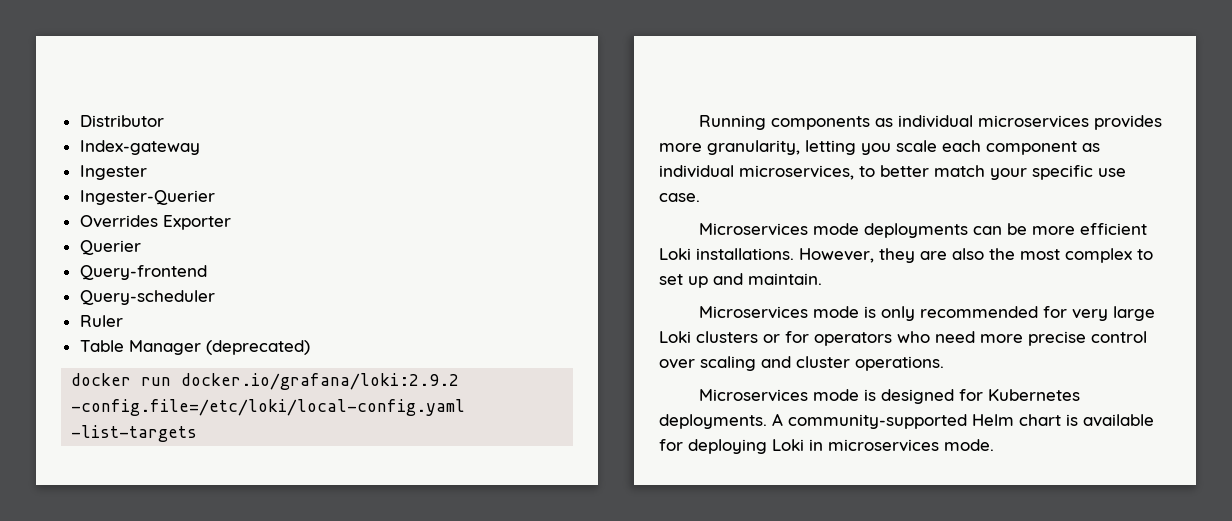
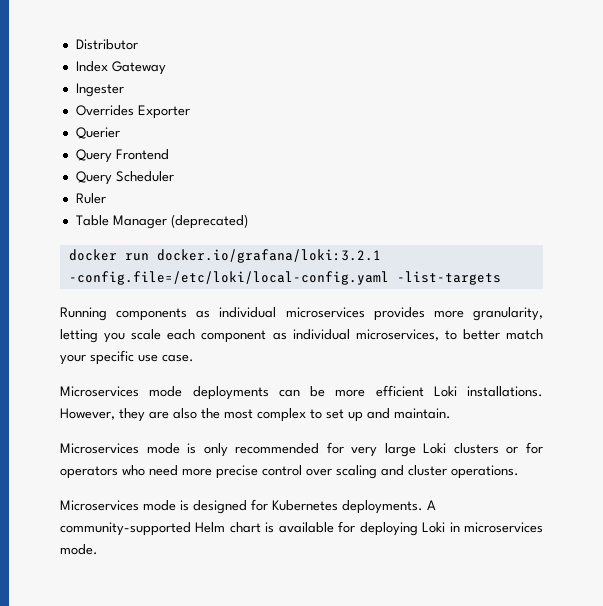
[79,140,200,155] Index-gateway -> [75,61,166,75] Index Gateway
[79,190,215,205] // Ingester-Querier -> (124, 90) none
[79,265,207,280] [79,290,215,305] Query-frontend // Query-scheduler -> [75,149,169,163] [75,171,174,185] Query Frontend // Query Scheduler
[181,373,460,390] docker.io/grafana/loki:2.9.2 -> [156,249,381,263] docker.io/grafana/loki:3.2.1

